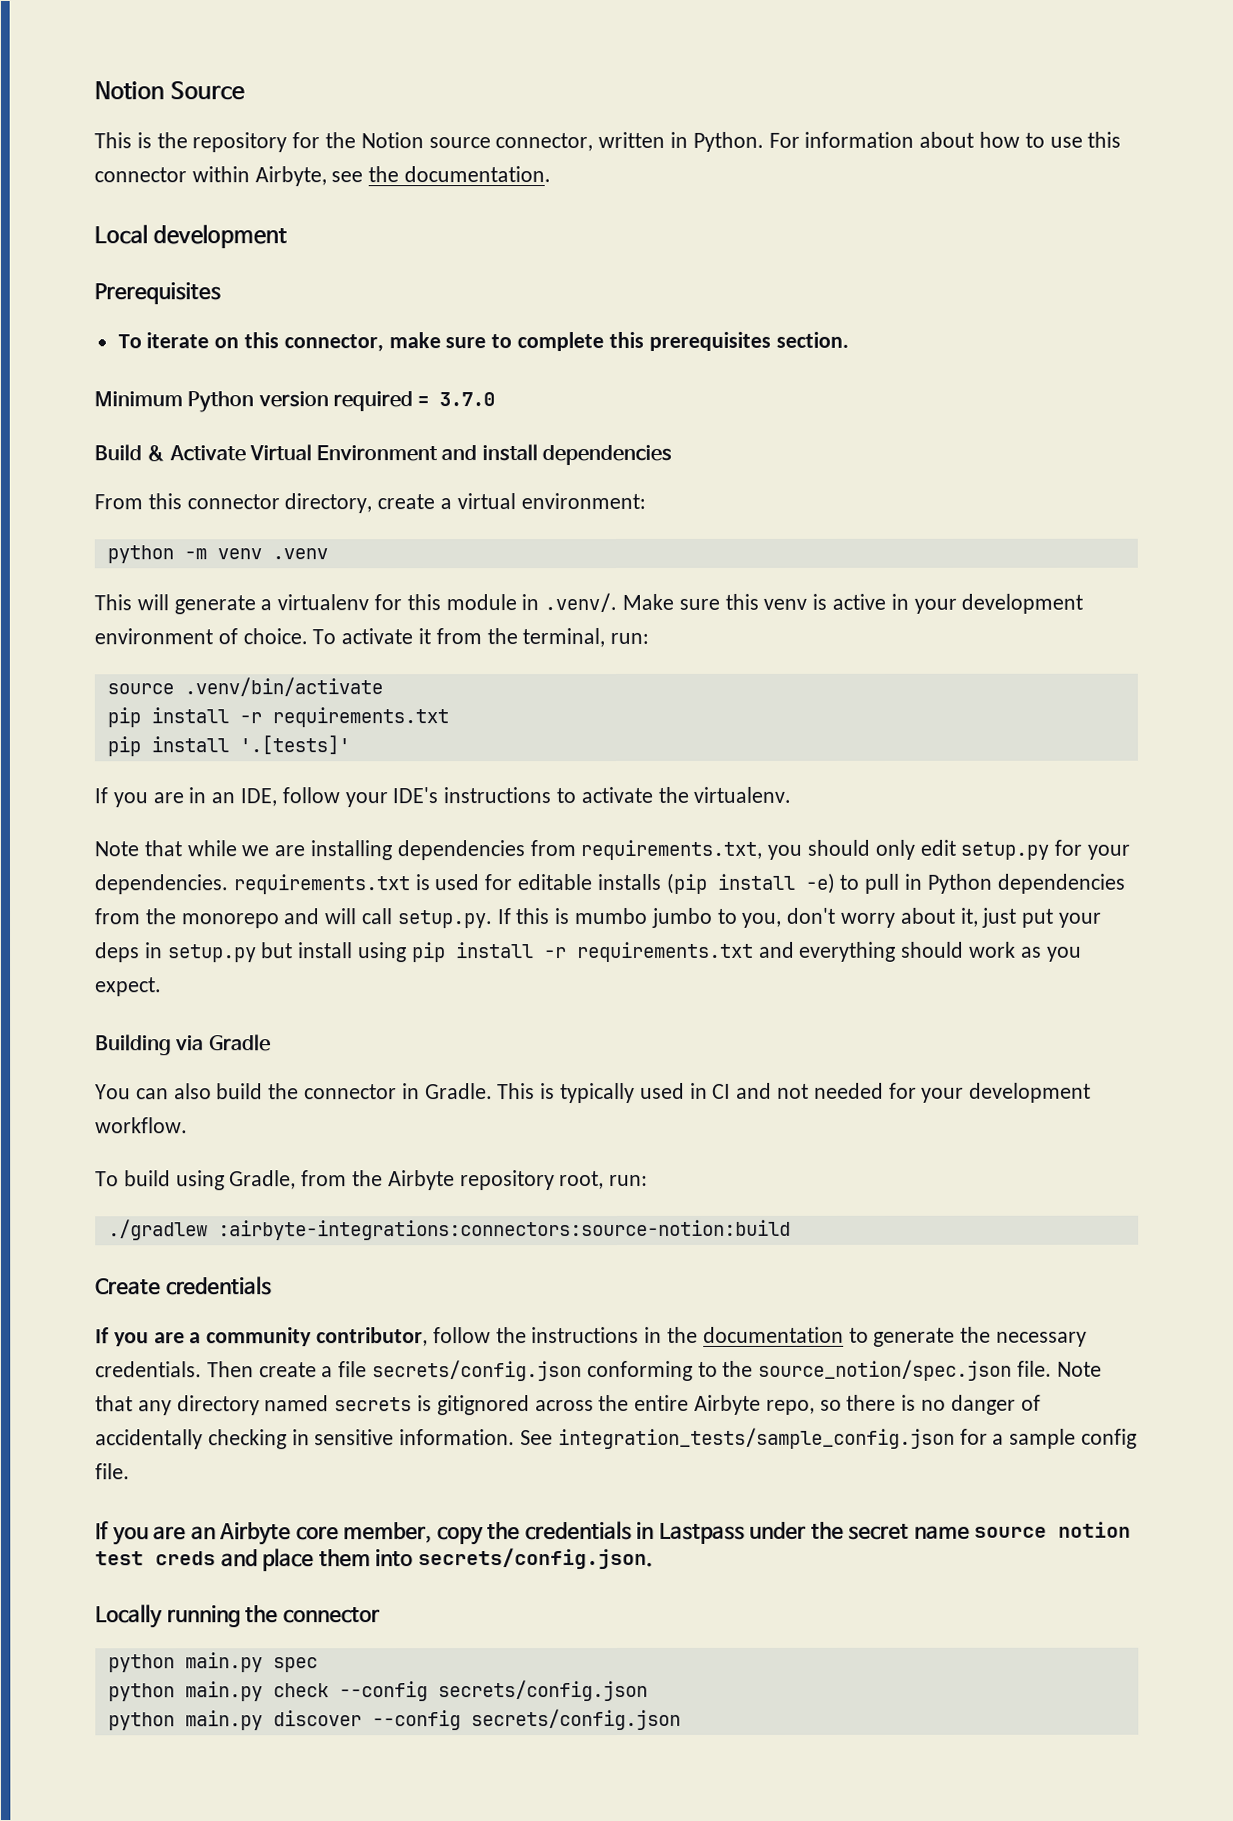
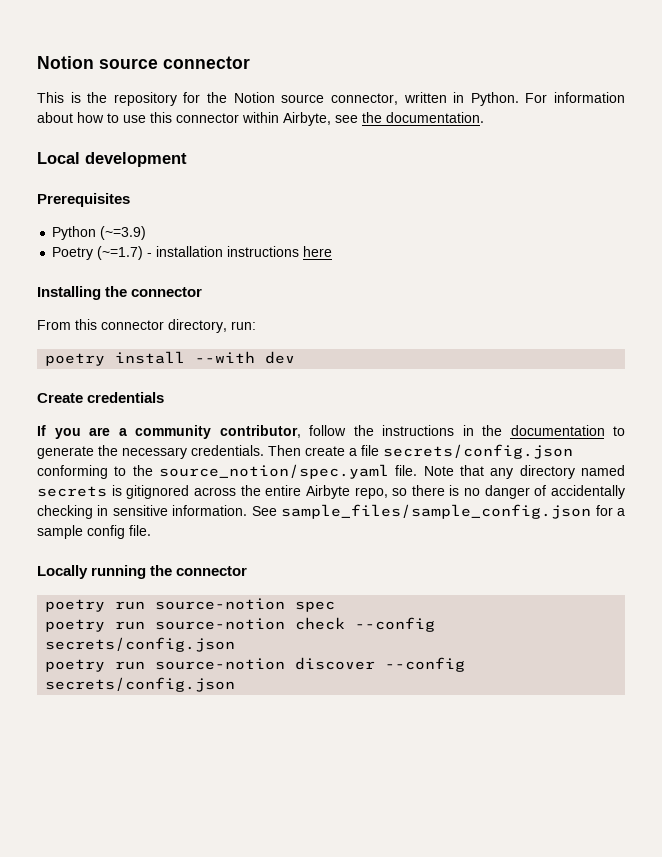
[94,81,246,101] Notion Source -> [37,56,250,69] Notion source connector
[117,331,849,353] [94,391,496,413] [94,444,672,466] [94,492,646,514] [106,545,328,564] [94,592,1084,615] [94,628,650,648] [106,677,383,697] [106,707,449,728] [106,735,350,757] [94,786,792,808] [94,839,1131,861] [94,872,1125,895] [94,907,1103,929] [95,941,1082,963] [95,977,162,997] [95,1034,271,1056] [95,1082,1092,1104] [95,1117,188,1134] [95,1170,649,1191] [107,1219,791,1241] To iterate on this connector, make sure to complete this prerequisites section. // Minimum Python version required = 3.7.0 // Build & Activate Virtual Environment and install dependencies // From this connector directory, create a virtual environment: // python -m venv .venv // This will generate a virtualenv for this module in .venv/. Make sure this venv is active in your development environment of choice. To activate it from the terminal, run: // source .venv/bin/activate // pip install -r requirements.txt // pip install '.[tests]' // If you are in an IDE, follow your IDE's instructions to activate the virtualenv. // Note that while we are installing dependencies from requirements.txt, you should only edit setup.py for your dependencies. requirements.txt is used for editable installs (pip install -e) to pull in Python dependencies from the monorepo and will call setup.py. If this is mumbo jumbo to you, don't worry about it, just put your deps in setup.py but install using pip install -r requirements.txt and everything should work as you expect. // Building via Gradle // You can also build the connector in Gradle. This is typically used in CI and not needed for your development workflow. // To build using Gradle, from the Airbyte repository root, run: // ./gradlew :airbyte-integrations:connectors:source-notion:build -> [52,226,147,240] [52,246,333,260] [37,286,203,300] [37,319,256,333] [45,351,296,366] Python (~=3.9) // Poetry (~=1.7) - installation instructions here // Installing the connector // From this connector directory, run: // poetry install --with dev
[758,1359,1013,1381] source_notion/spec.json -> [159,464,389,479] source_notion/spec.yaml
[557,1427,955,1450] integration_tests/sample_config.json -> [281,504,592,519] sample_files/sample_config.json
[95,1520,1132,1546] [95,1547,653,1572] [95,1604,380,1629] [107,1652,318,1673] [107,1681,263,1702] If you are an Airbyte core member, copy the credentials in Lastpass under the secret name source notion test creds and place them into secrets/config.json. // Locally running the connector // python main.py spec // python main.py -> [37,565,248,579] [45,598,336,612] [45,618,286,632] Locally running the connector // poetry run source-notion spec // poetry run source-notion
[107,1710,263,1731] python main.py -> [45,658,286,672] poetry run source-notion

